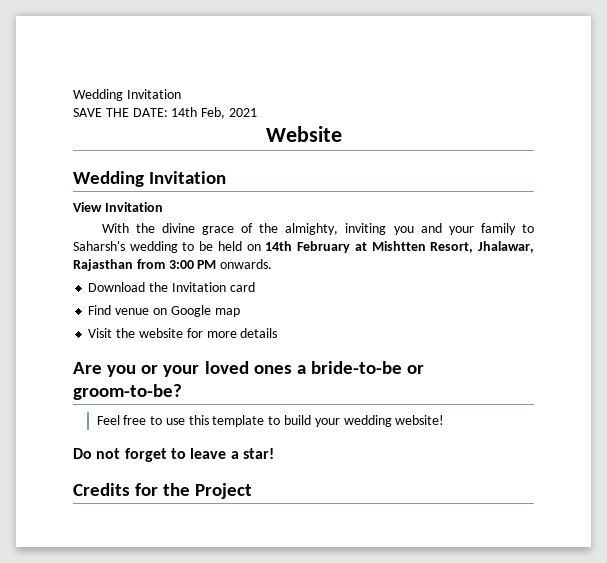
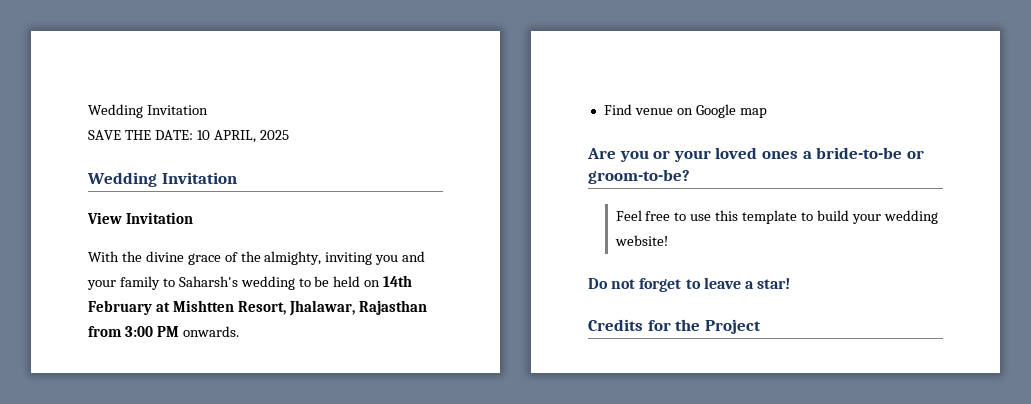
[171,107,257,119] [265,126,342,142] 14th Feb, 2021 // Website -> [196,130,289,143] 10 APRIL, 2025
[88,282,255,292] // Download the Invitation card -> (239, 331) none
[88,328,278,338] // Visit the website for more details -> (767, 113) none

